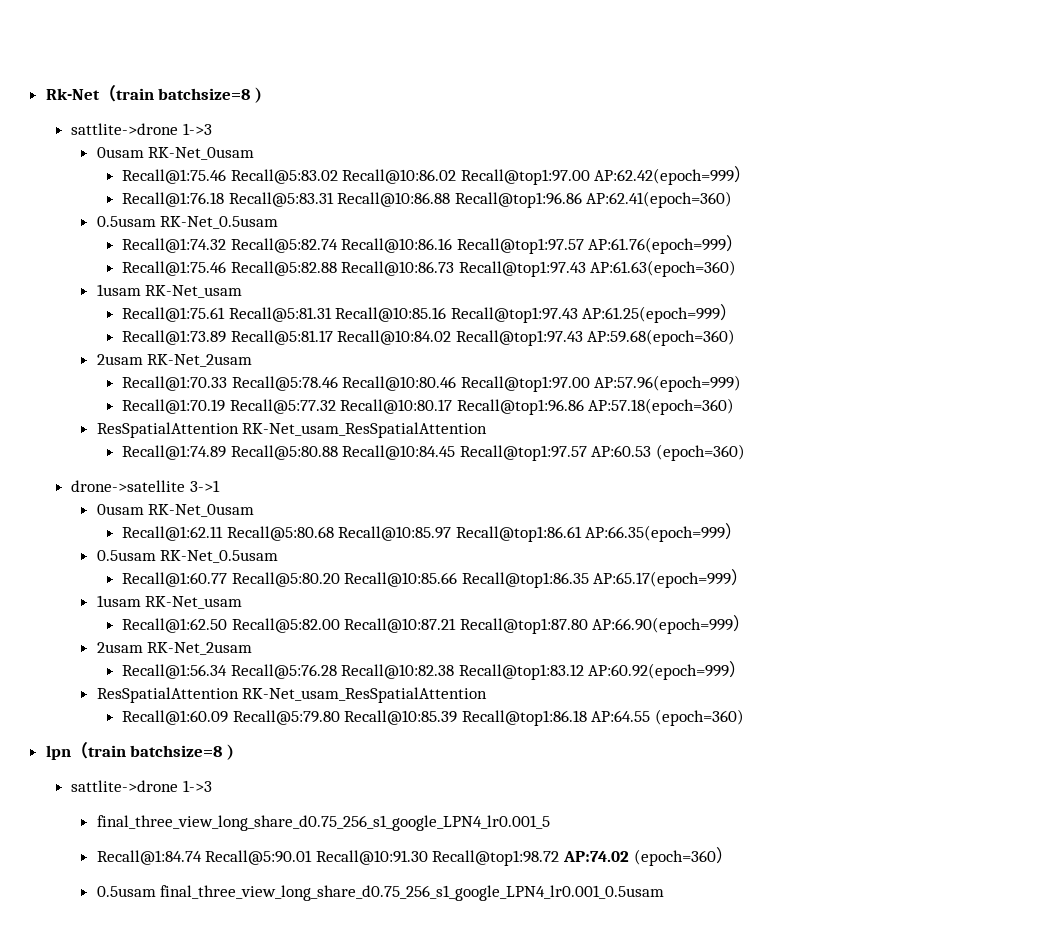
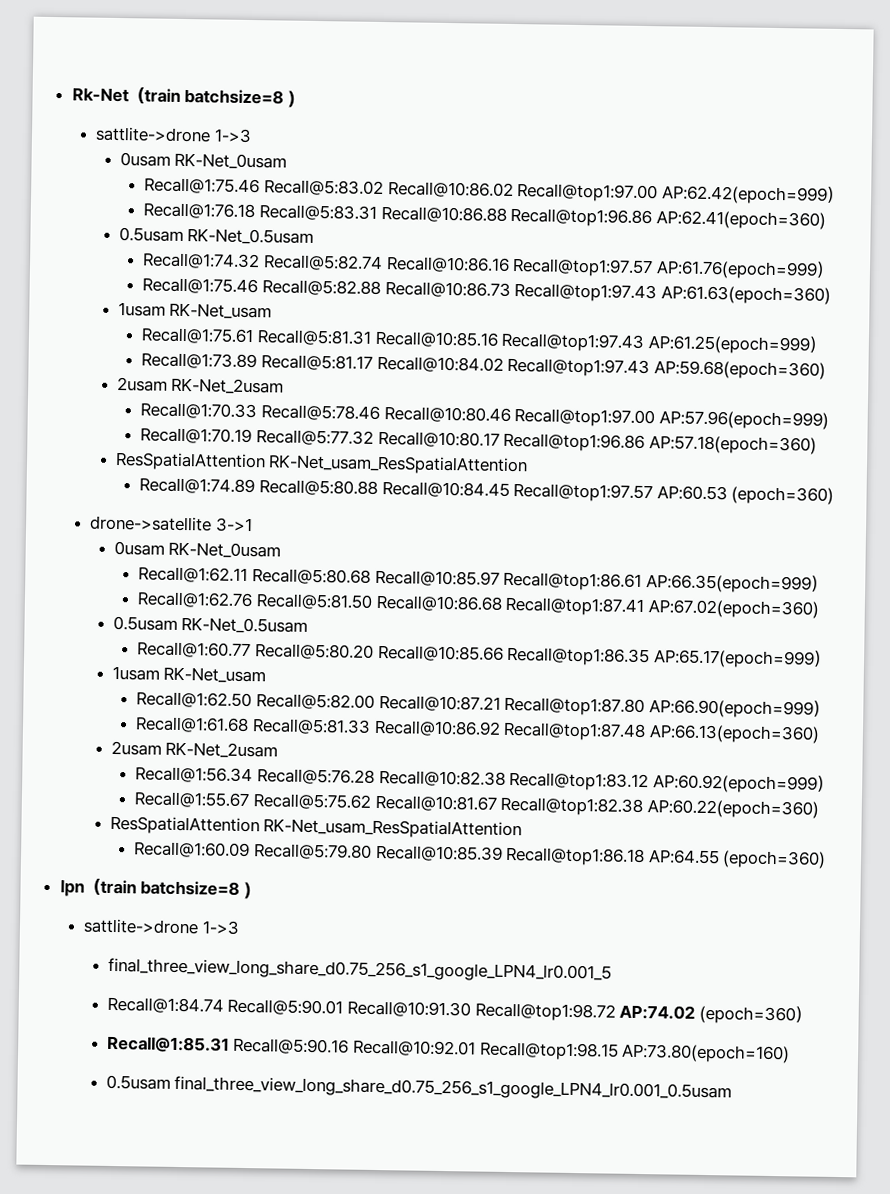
(743, 531) none -> [137,591,819,619] // Recall@1:62.76 Recall@5:81.50 Recall@10:86.68 Recall@top1:87.41 AP:67.02(epoch=360)
(751, 623) none -> [135,716,820,744] // Recall@1:61.68 Recall@5:81.33 Recall@10:86.92 Recall@top1:87.48 AP:66.13(epoch=360)
(747, 669) none -> [134,791,819,819] // Recall@1:55.67 Recall@5:75.62 Recall@10:81.67 Recall@top1:82.38 AP:60.22(epoch=360)
(733, 855) none -> [106,1035,791,1064] // Recall@1:85.31 Recall@5:90.16 Recall@10:92.01 Recall@top1:98.15 AP:73.80(epoch=160)

